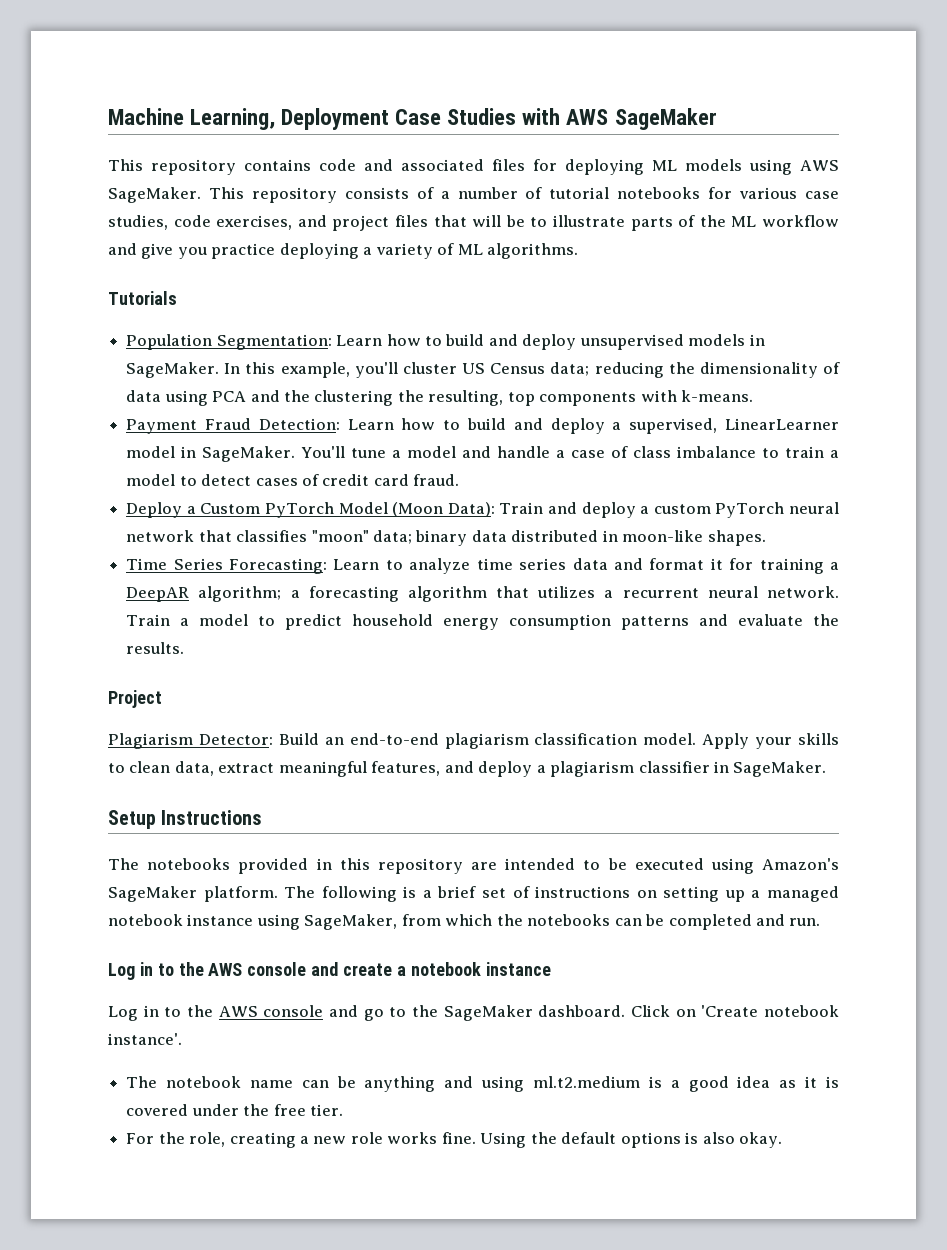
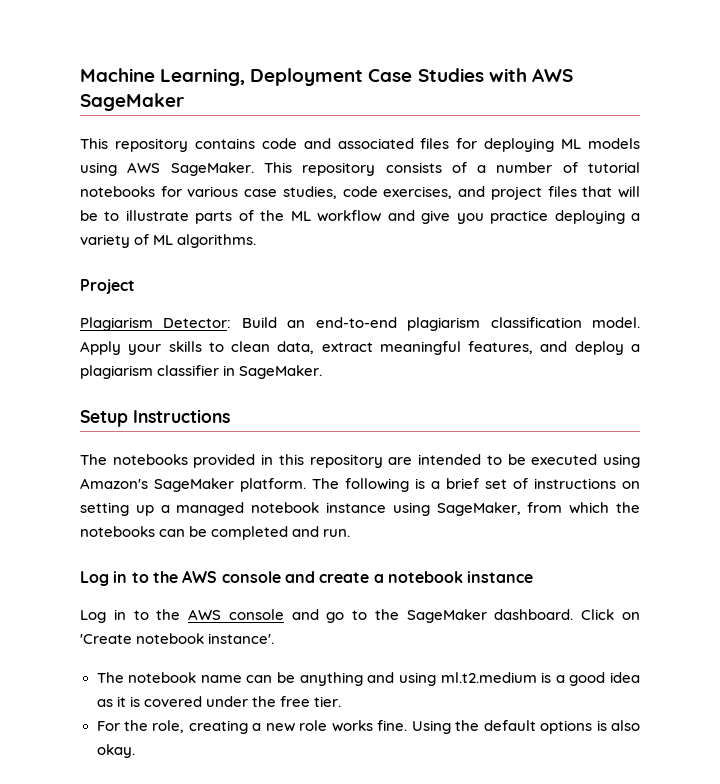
[108,291,177,305] [126,334,765,350] [126,362,840,378] [126,390,754,406] [126,418,839,434] [126,446,840,462] [126,474,460,486] [126,502,840,518] [126,530,766,546] [126,558,840,574] [126,586,840,602] [126,614,840,630] [126,642,185,654] // Tutorials // Population Segmentation: Learn how to build and deploy unsupervised models in SageMaker. In this example, you'll cluster US Census data; reducing the dimensionality of data using PCA and the clustering the resulting, top components with k-means. // Payment Fraud Detection: Learn how to build and deploy a supervised, LinearLearner model in SageMaker. You'll tune a model and handle a case of class imbalance to train a model to detect cases of credit card fraud. // Deploy a Custom PyTorch Model (Moon Data): Train and deploy a custom PyTorch neural network that classifies "moon" data; binary data distributed in moon-like shapes. // Time Series Forecasting: Learn to analyze time series data and format it for training a DeepAR algorithm; a forecasting algorithm that utilizes a recurrent neural network. Train a model to predict household energy consumption patterns and evaluate the results. -> (257, 241) none

